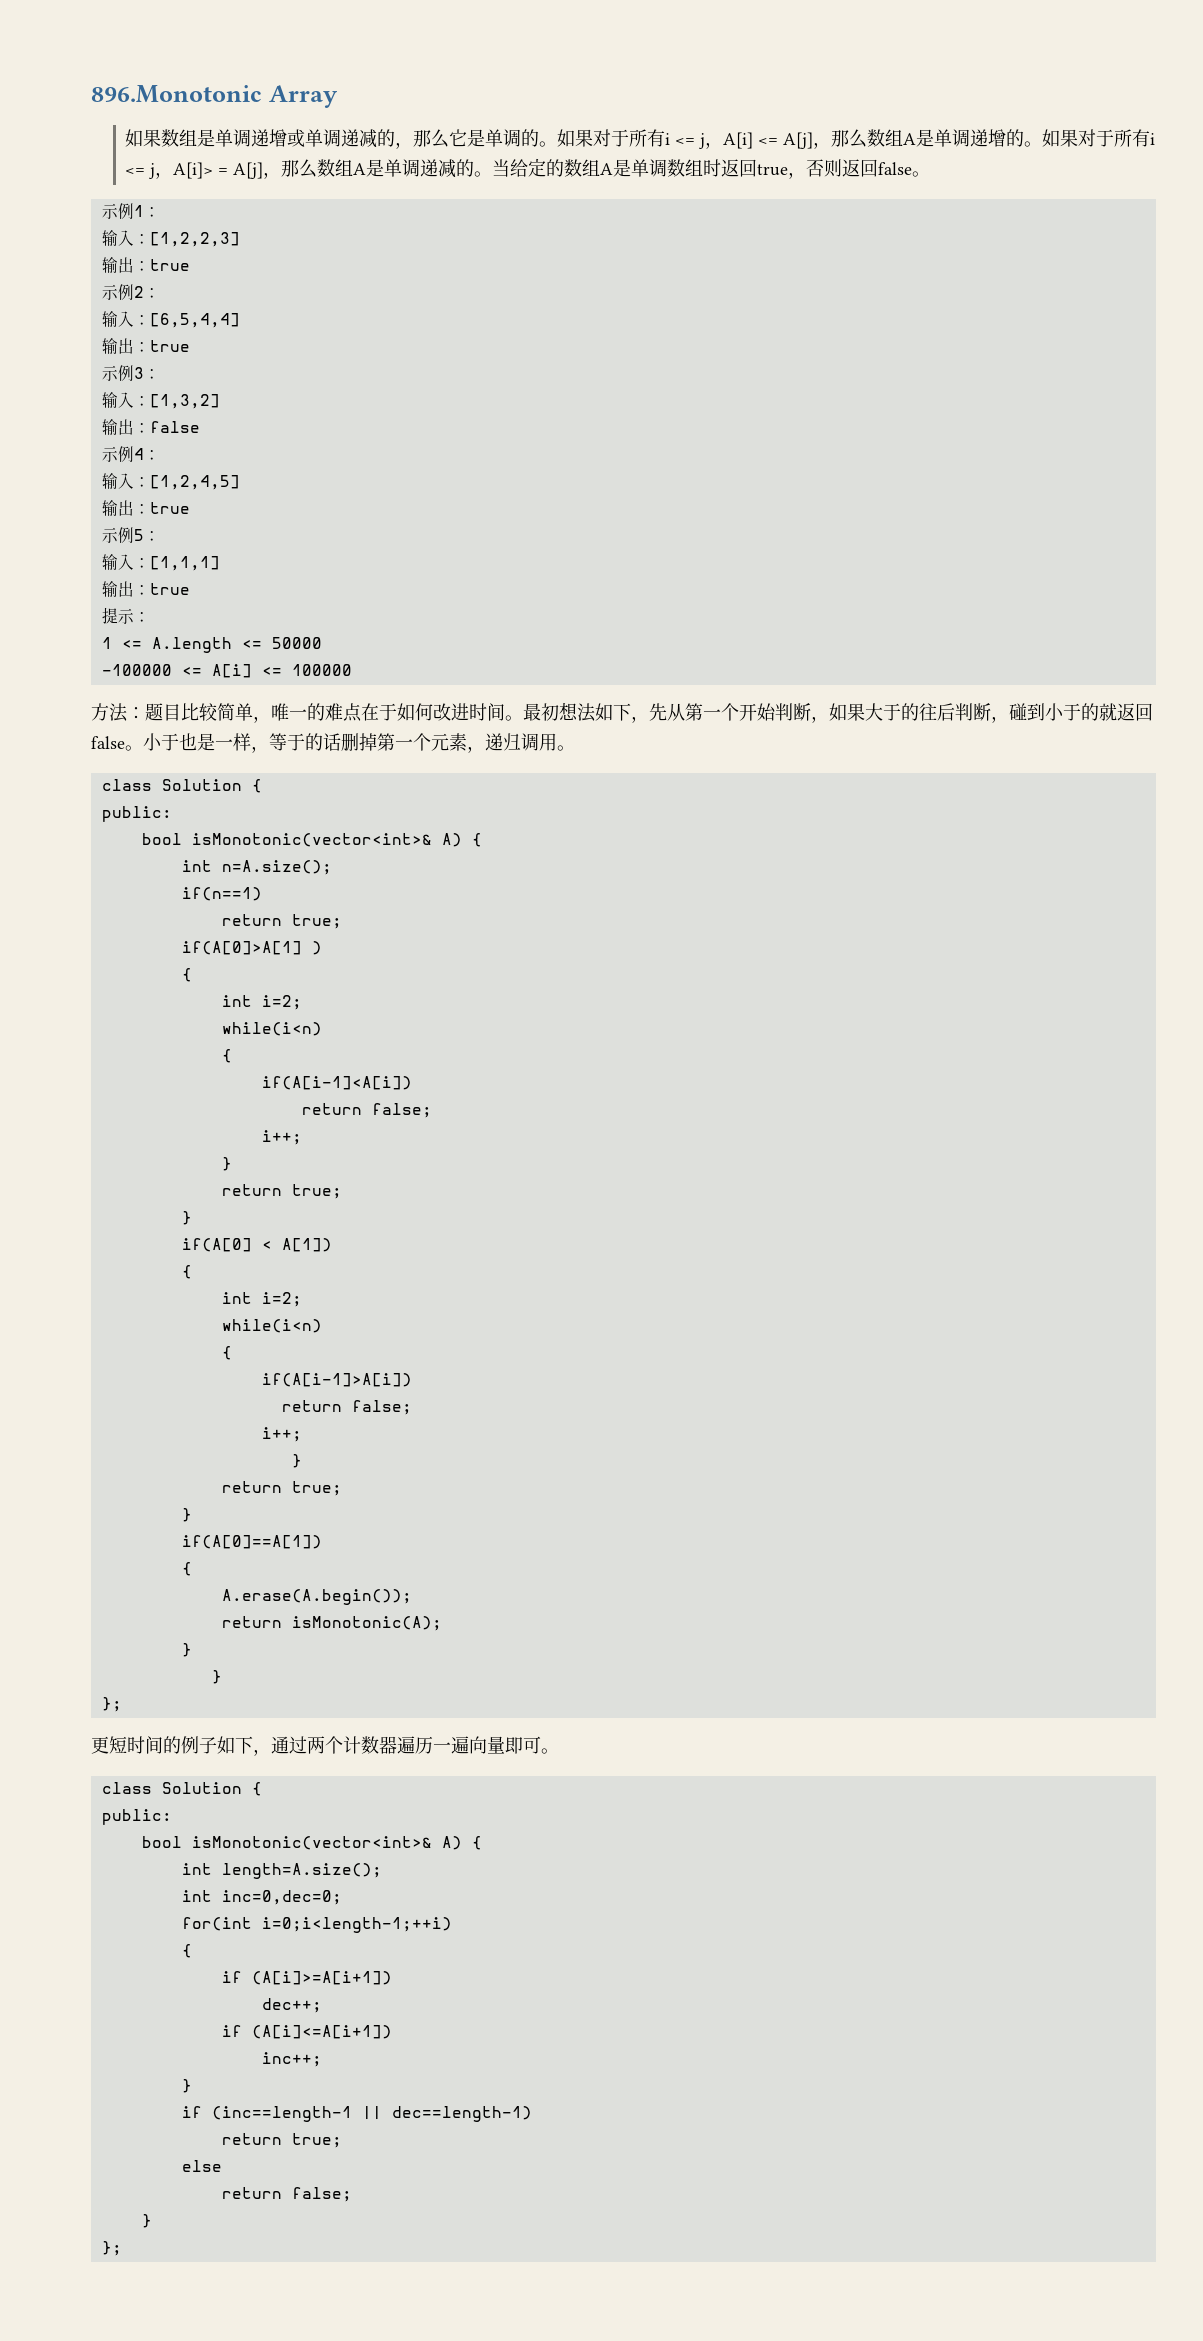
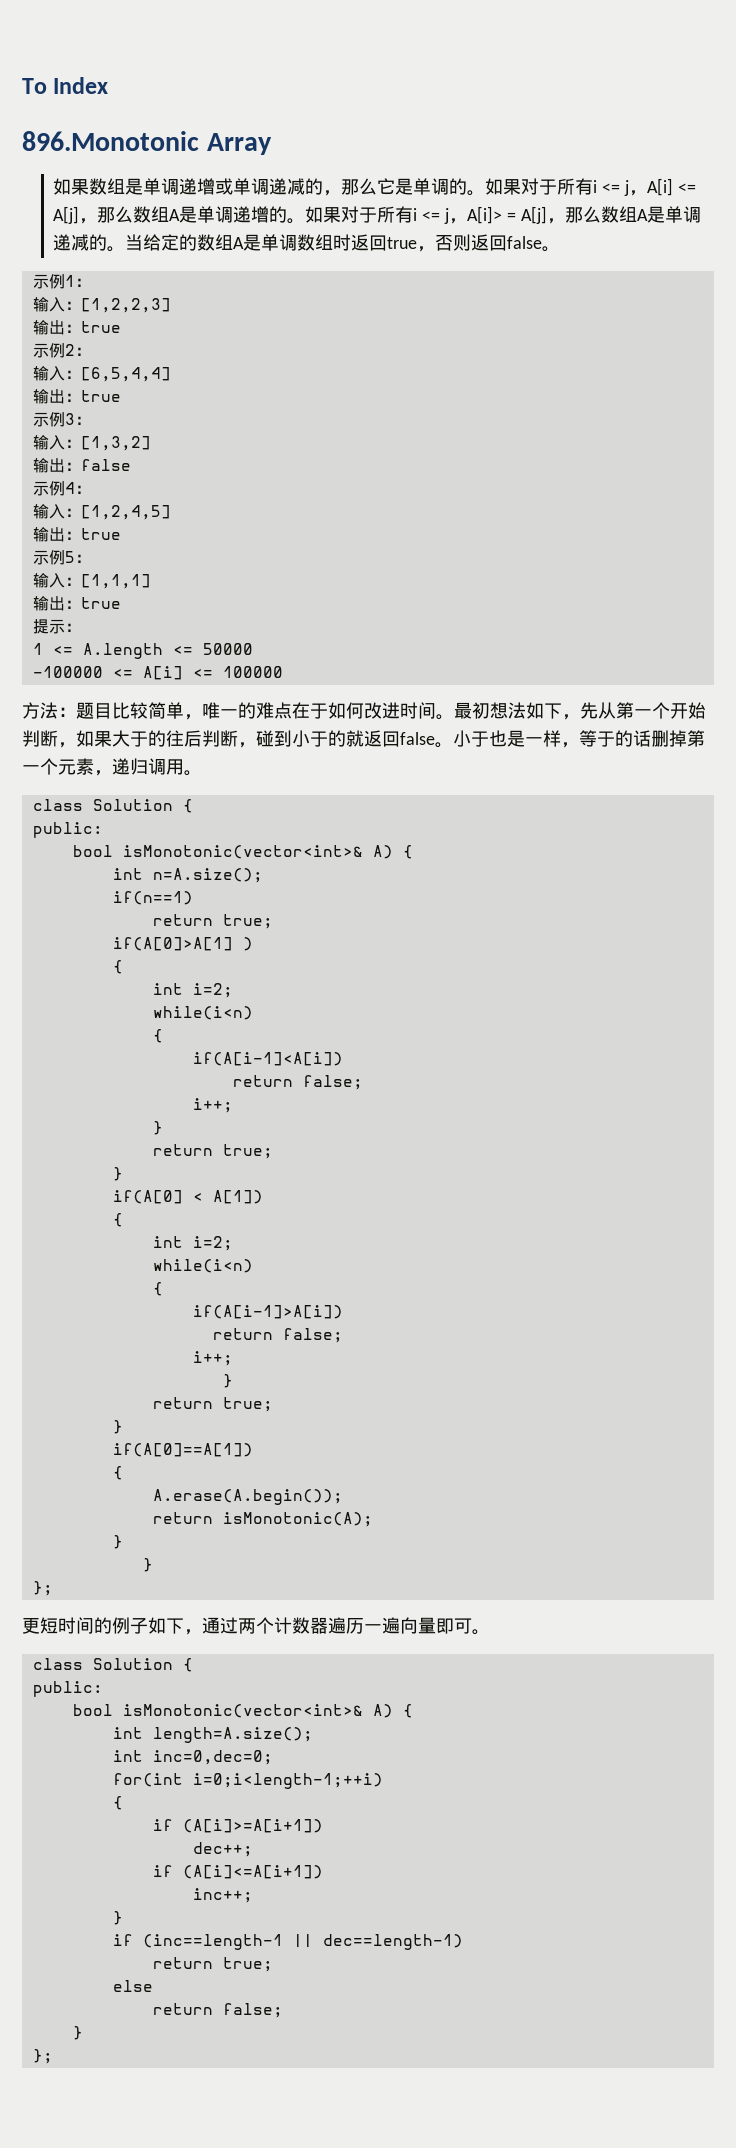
(91, 94) none -> [22,77,109,94] To Index //

